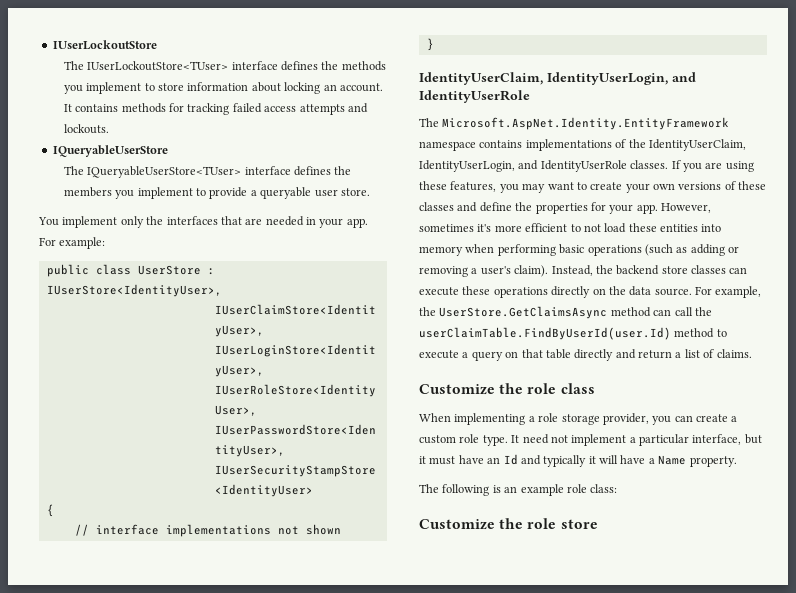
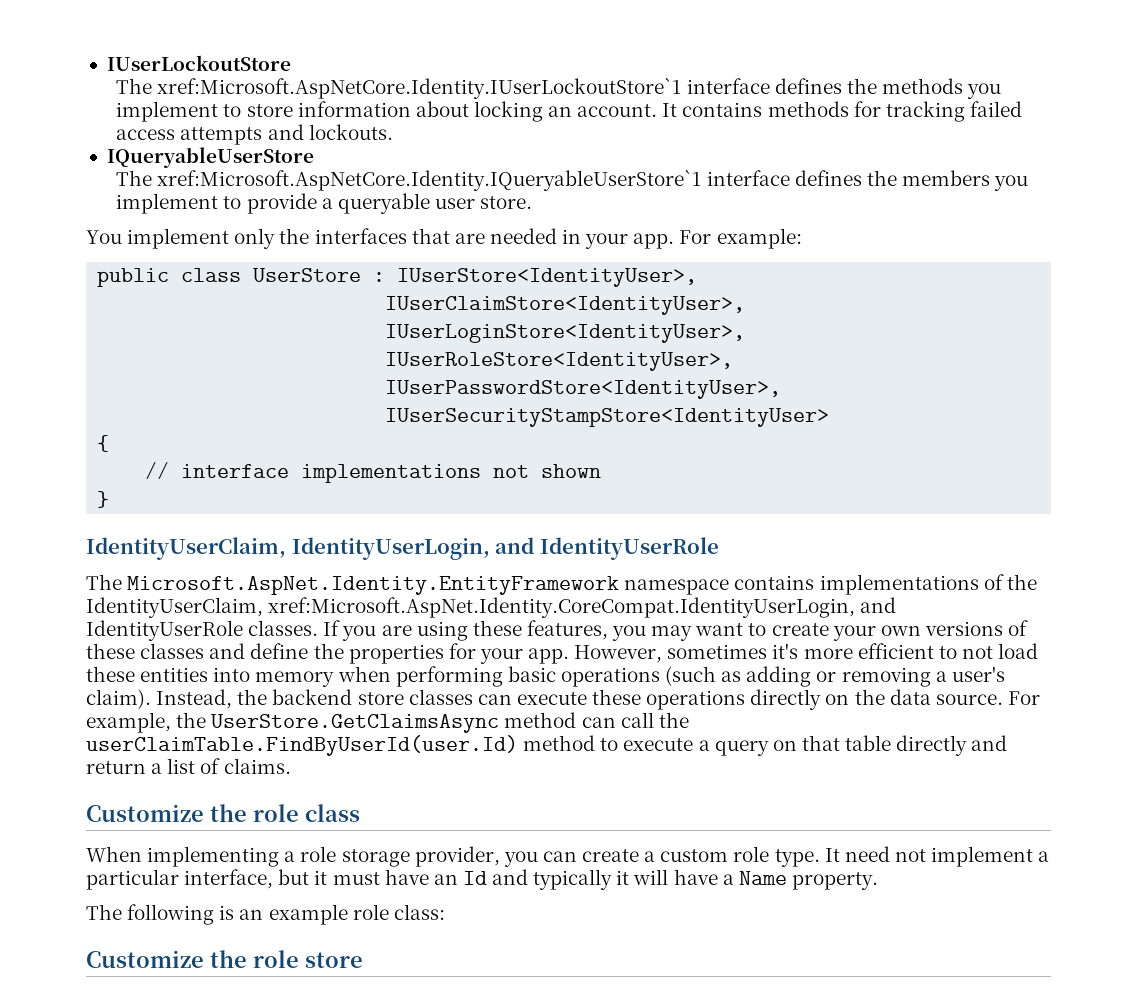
[87,61,229,71] IUserLockoutStore<TUser> -> [157,78,682,99] xref:Microsoft.AspNetCore.Identity.IUserLockoutStore`1
[87,166,242,178] IQueryableUserStore<TUser> -> [157,170,702,191] xref:Microsoft.AspNetCore.Identity.IQueryableUserStore`1
[419,160,515,172] IdentityUserLogin, -> [268,597,856,618] xref:Microsoft.AspNet.Identity.CoreCompat.IdentityUserLogin,

